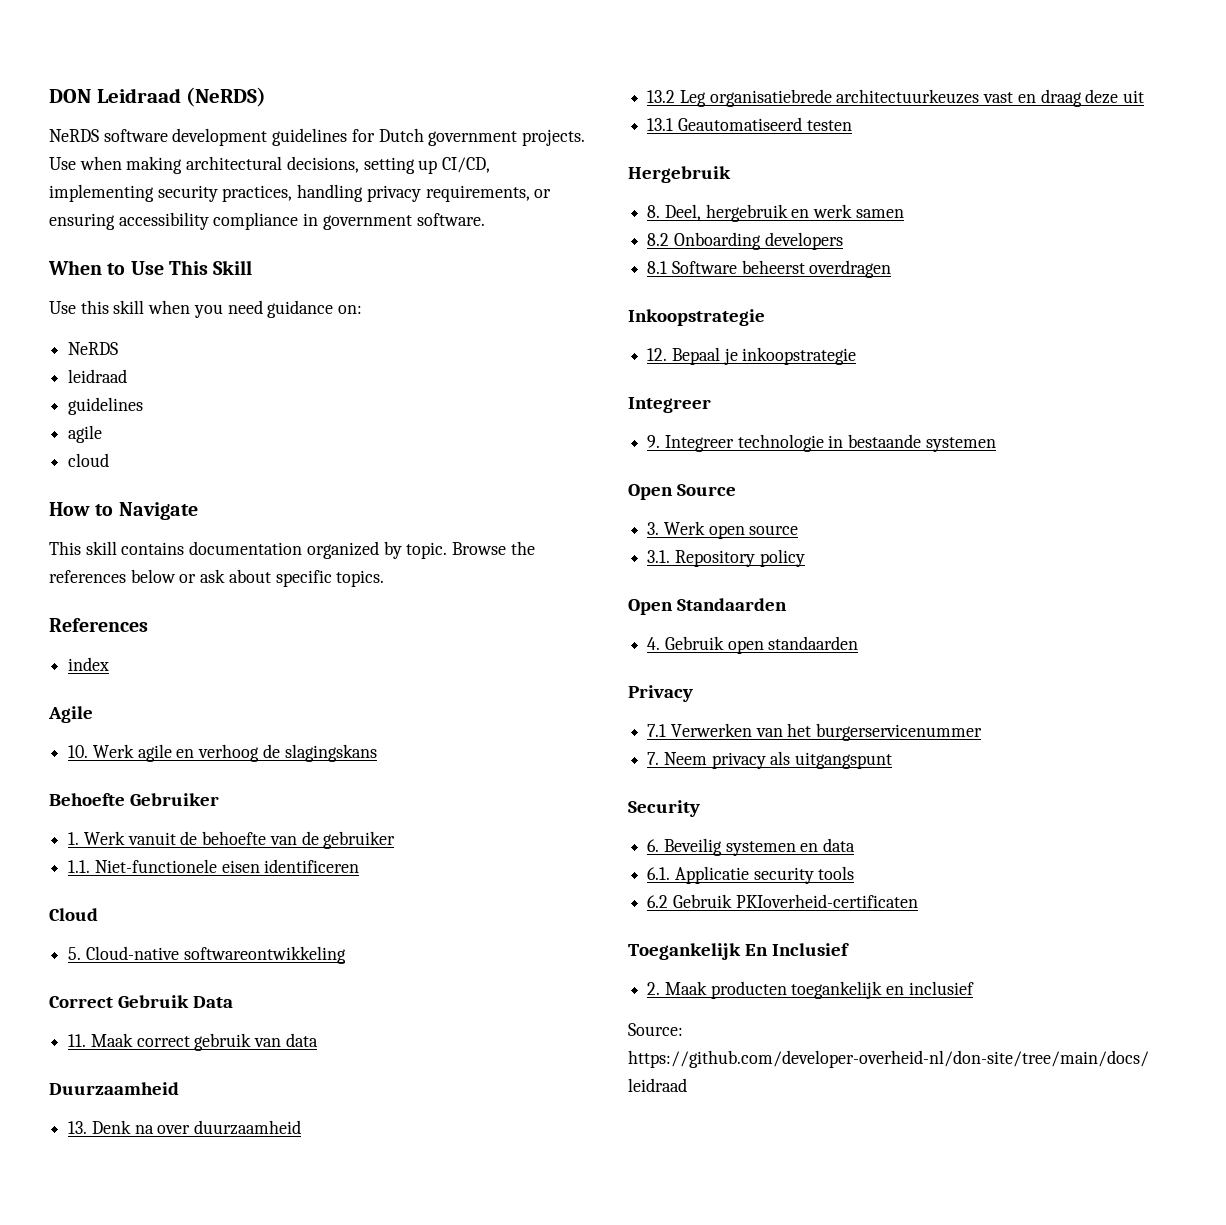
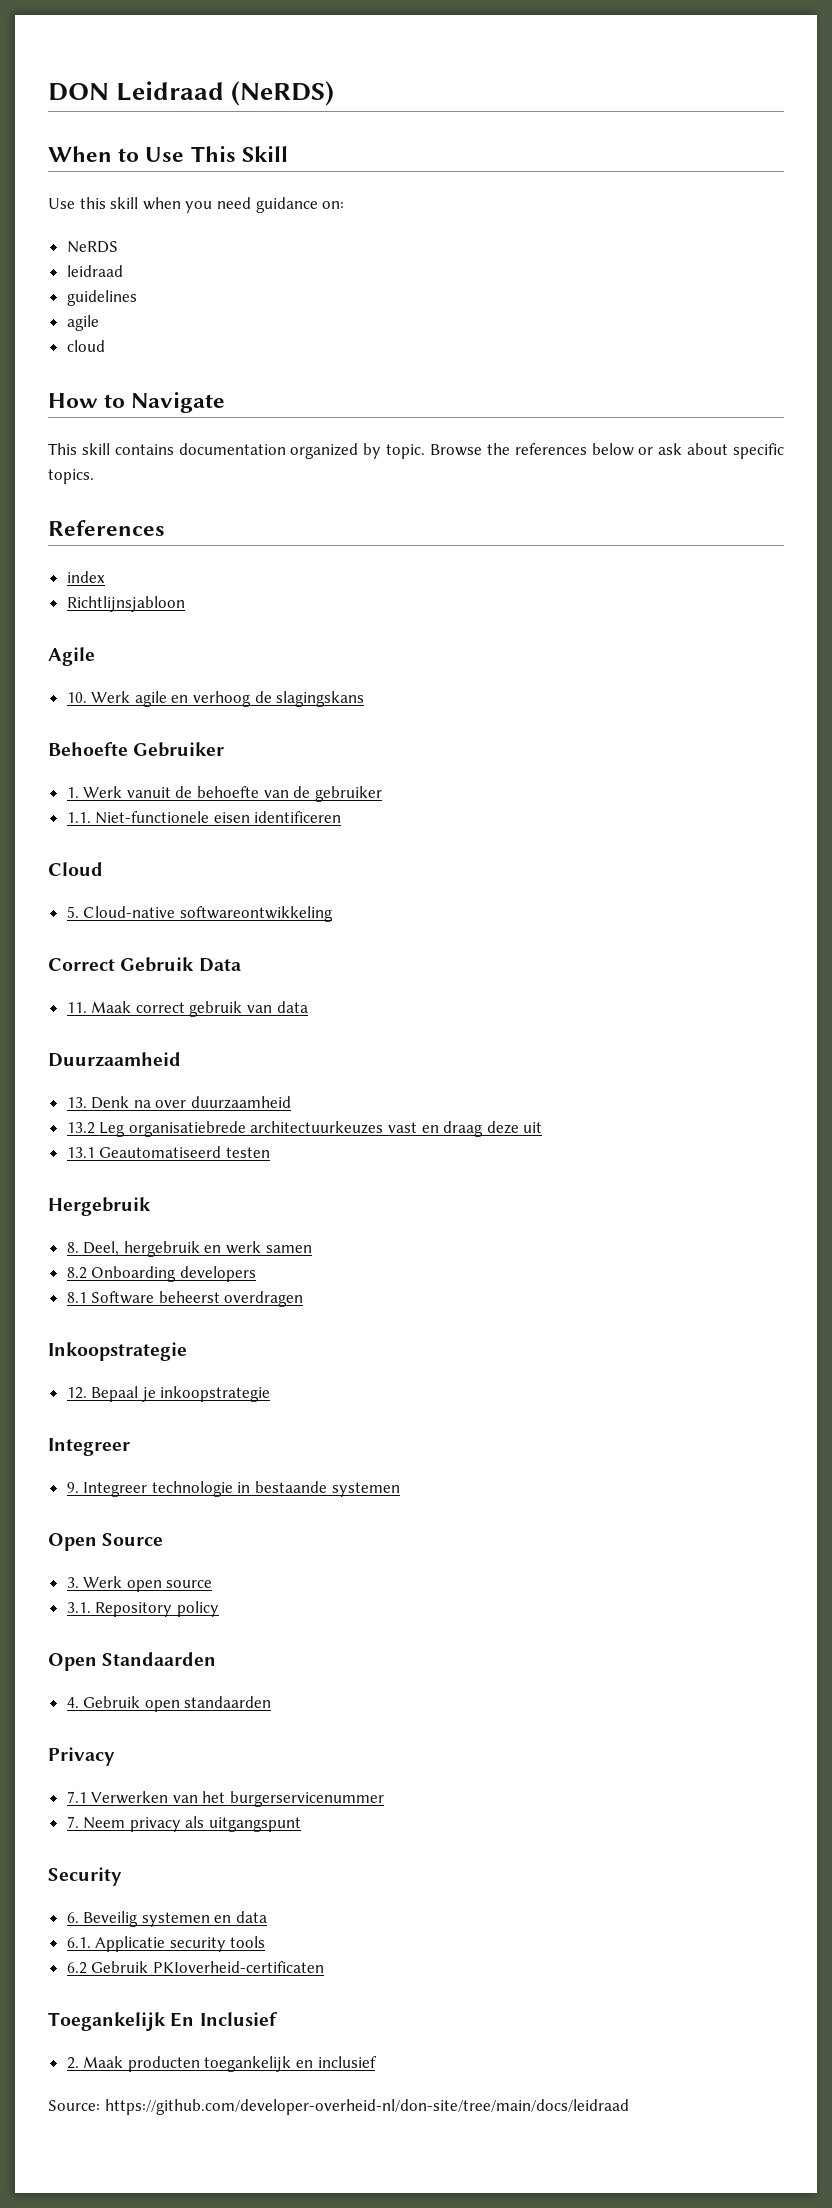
[49,128,586,146] [49,156,491,174] [49,184,552,202] [49,212,485,230] // NeRDS software development guidelines for Dutch government projects. Use when making architectural decisions, setting up CI/CD, implementing security practices, handling privacy requirements, or ensuring accessibility compliance in government software. -> (335, 93) none
(110, 664) none -> [66,596,185,612] // Richtlijnsjabloon

